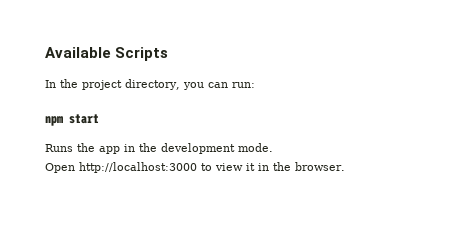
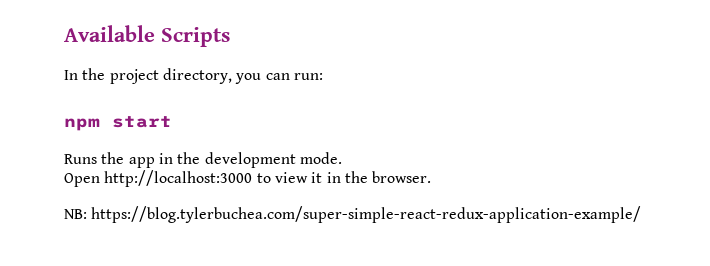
(345, 166) none -> [64,206,642,223] // NB: https://blog.tylerbuchea.com/super-simple-react-redux-application-example/

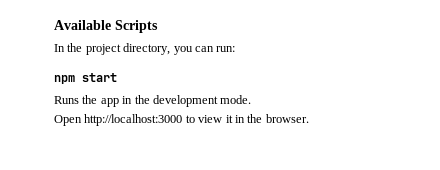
[64,206,642,223] // NB: https://blog.tylerbuchea.com/super-simple-react-redux-application-example/ -> (309, 118) none

